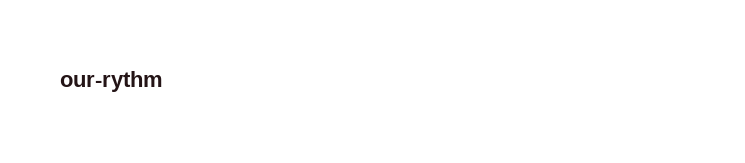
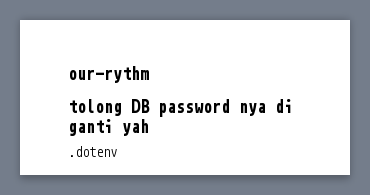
(163, 81) none -> [68,99,293,117] [68,119,149,136] [68,146,117,157] // tolong DB password nya di ganti yah // .dotenv

